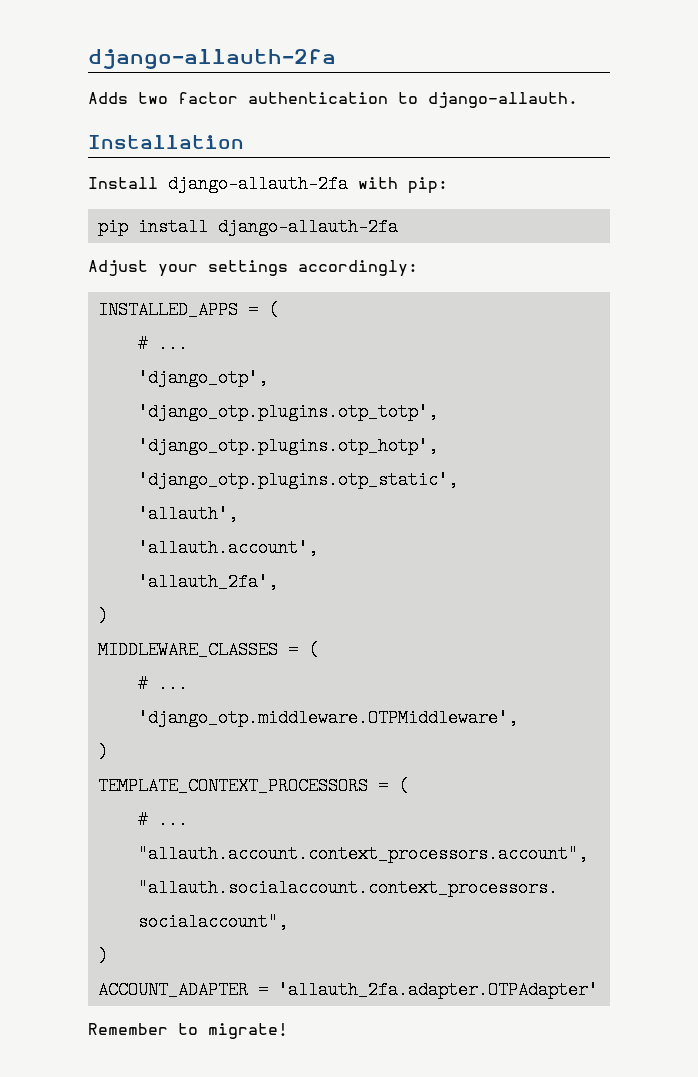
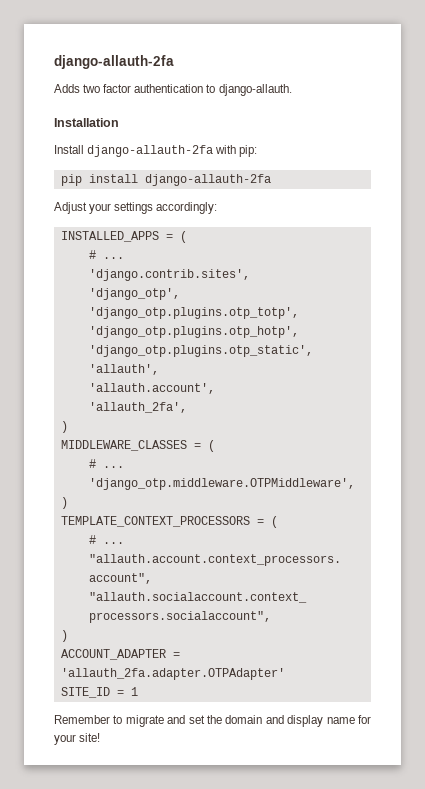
(188, 344) none -> [88,269,250,281] // 'django.contrib.sites',
(598, 990) none -> [60,687,138,698] // SITE_ID = 1
[208,1023,288,1039] migrate! -> [125,715,371,727] [54,733,101,745] migrate and set the domain and display name for your site!

